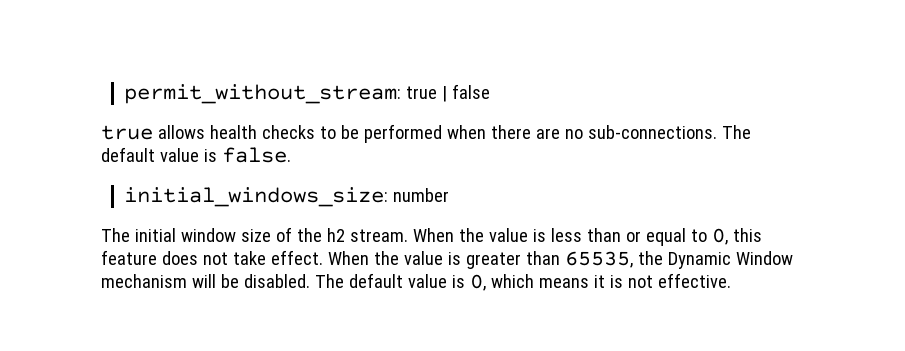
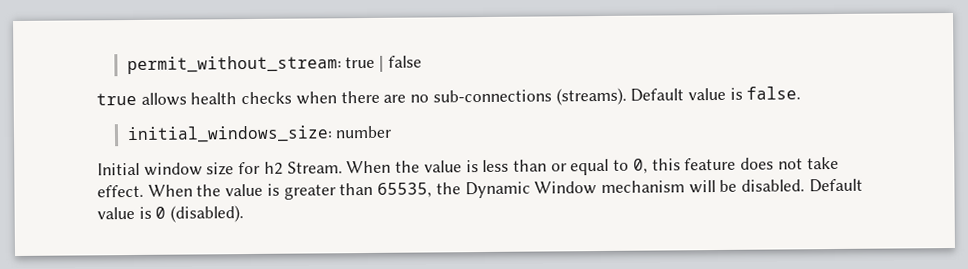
[319,124,442,143] to be performed -> (293, 98) none
[587,125,751,139] [101,147,155,162] sub-connections. The default -> [432,87,685,106] sub-connections (streams). Default
[101,227,408,242] The initial window size of the h2 stream. -> [97,161,343,176] Initial window size for h2 Stream.
[314,273,731,291] The default value is 0, which means it is not effective. -> [808,178,863,193] [97,205,245,223] Default value is 0 (disabled).

